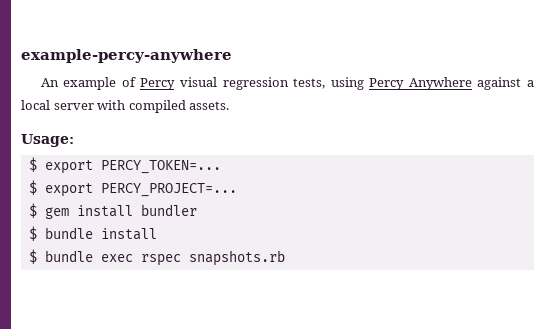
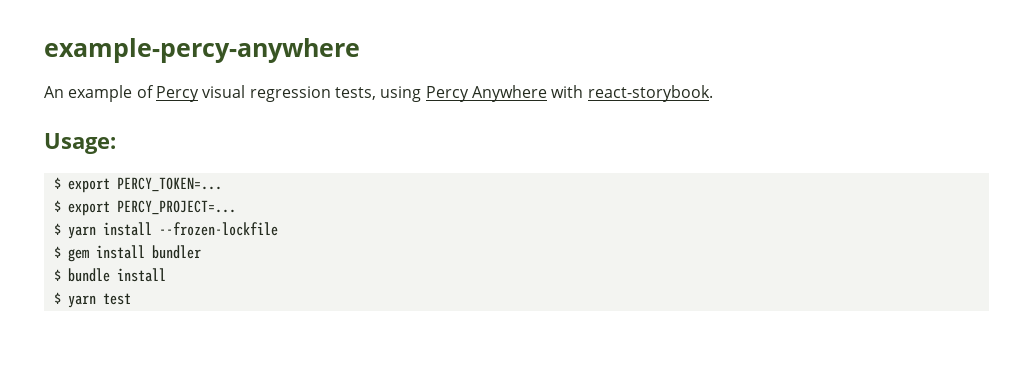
[477,77,534,90] [21,100,230,113] against a local server with compiled assets. -> [551,85,713,102] with react-storybook.
(237, 190) none -> [53,222,278,239] // $ yarn install --frozen-lockfile
[44,250,285,266] bundle exec rspec snapshots.rb -> [67,293,131,308] yarn test

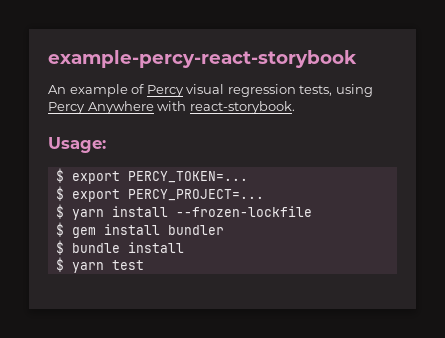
[44,38,360,63] example-percy-anywhere -> [48,50,357,68] example-percy-react-storybook

